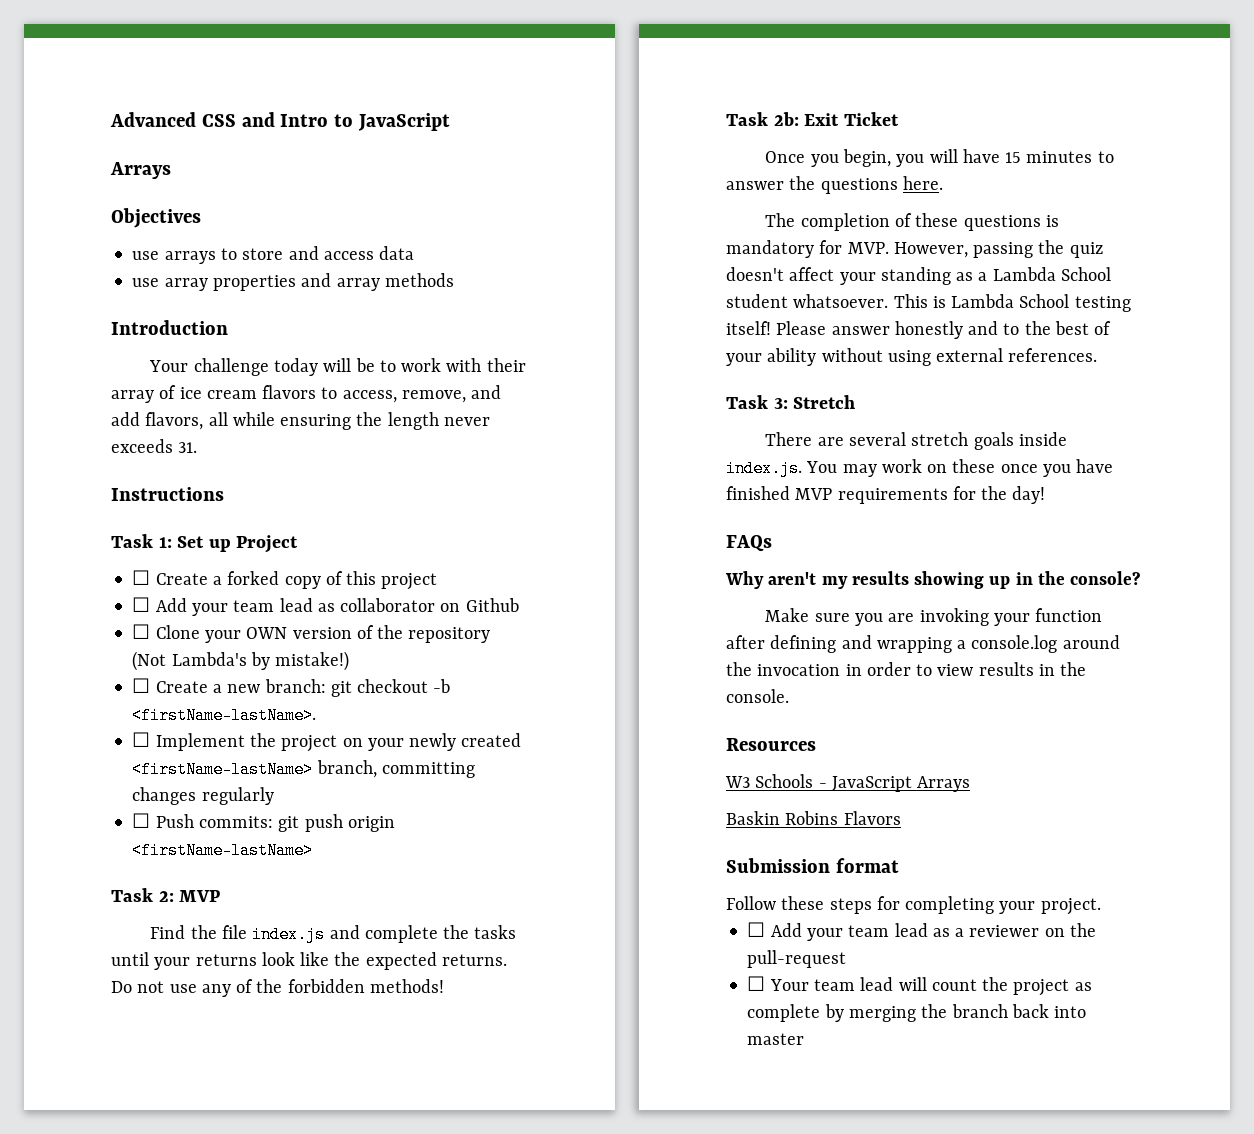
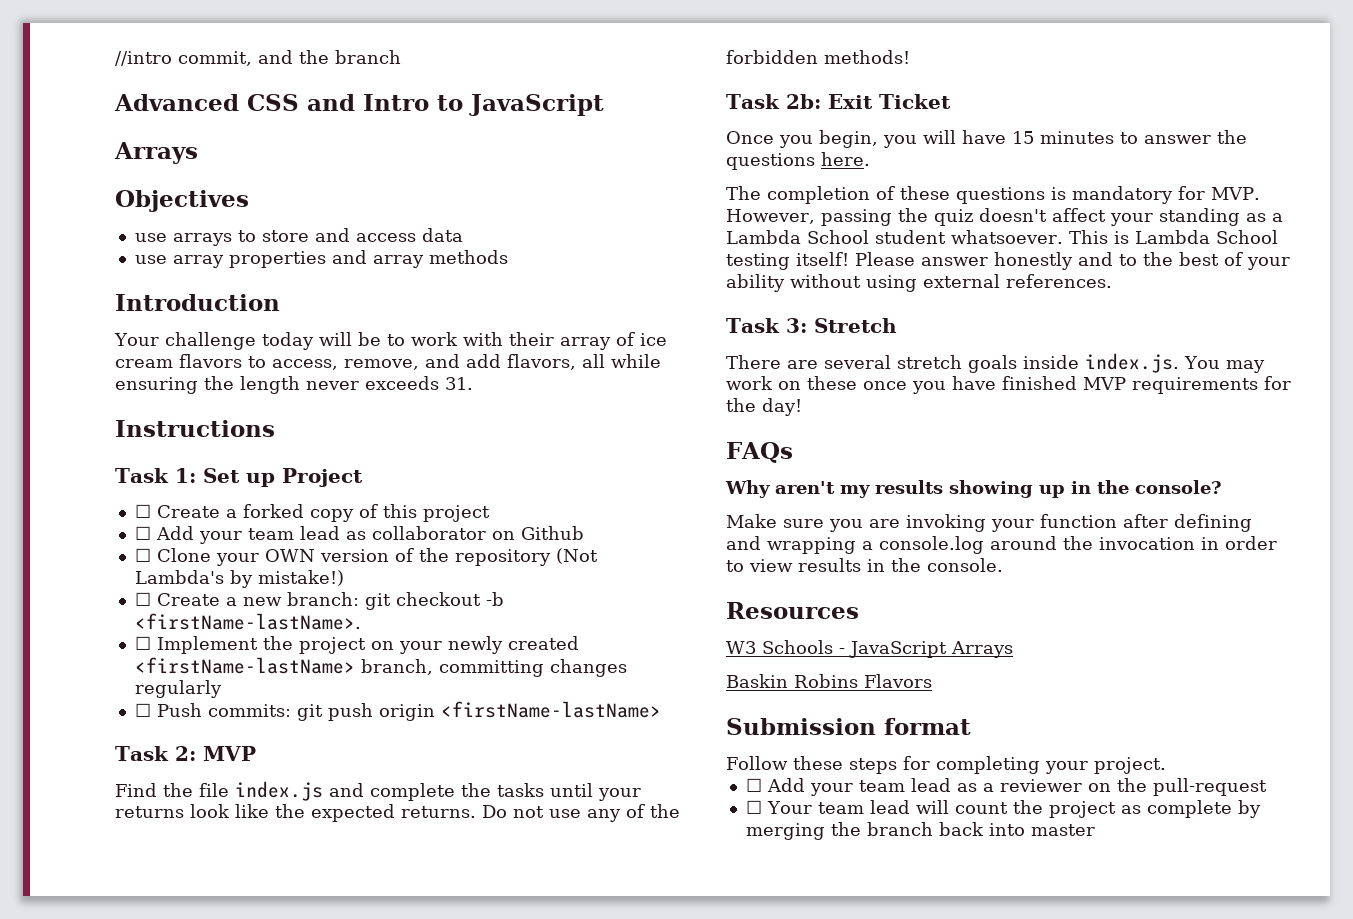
(110, 119) none -> [115,50,401,66] //intro commit, and the branch //

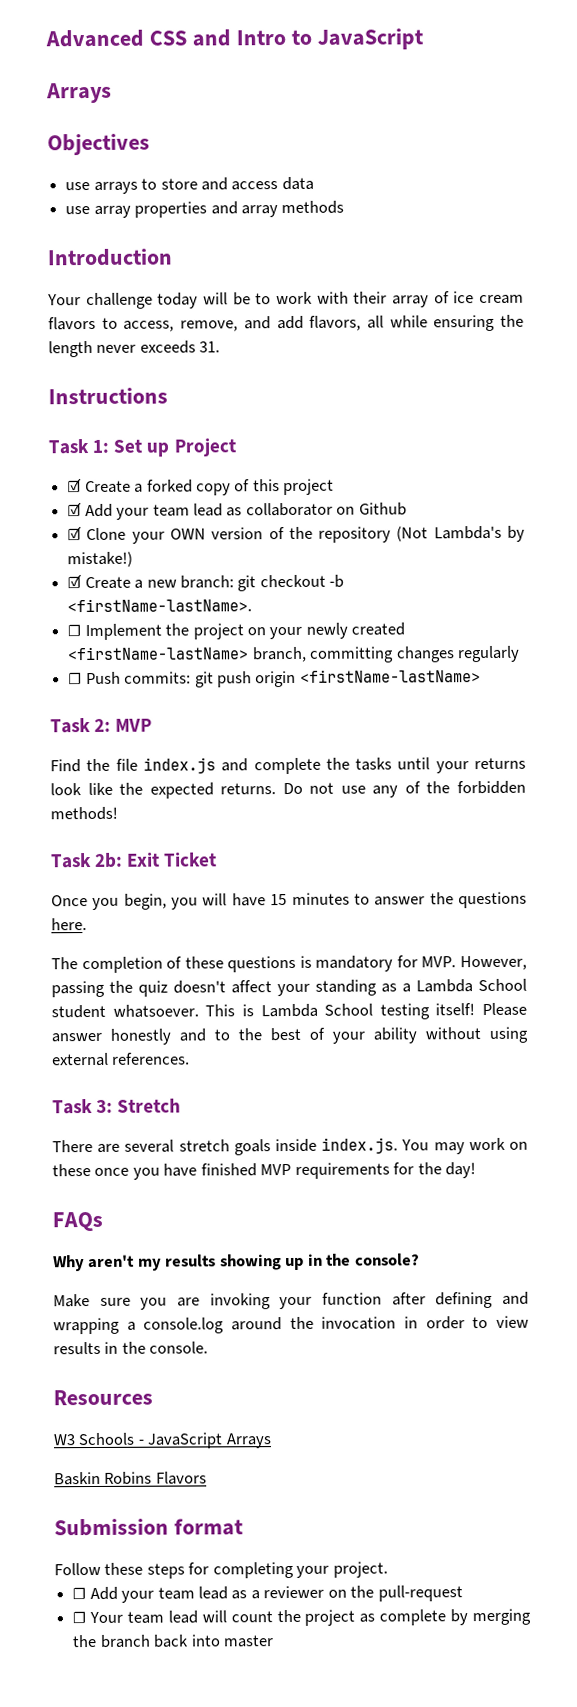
[115,50,401,66] //intro commit, and the branch // -> (45, 38) none
[134,504,151,518] ☐ -> [67,478,83,493] ☑
[134,526,151,540] ☐ -> [67,502,83,517] ☑
[134,548,151,562] ☐ -> [67,526,83,541] ☑
[134,592,151,606] ☐ -> [67,574,83,589] ☑

